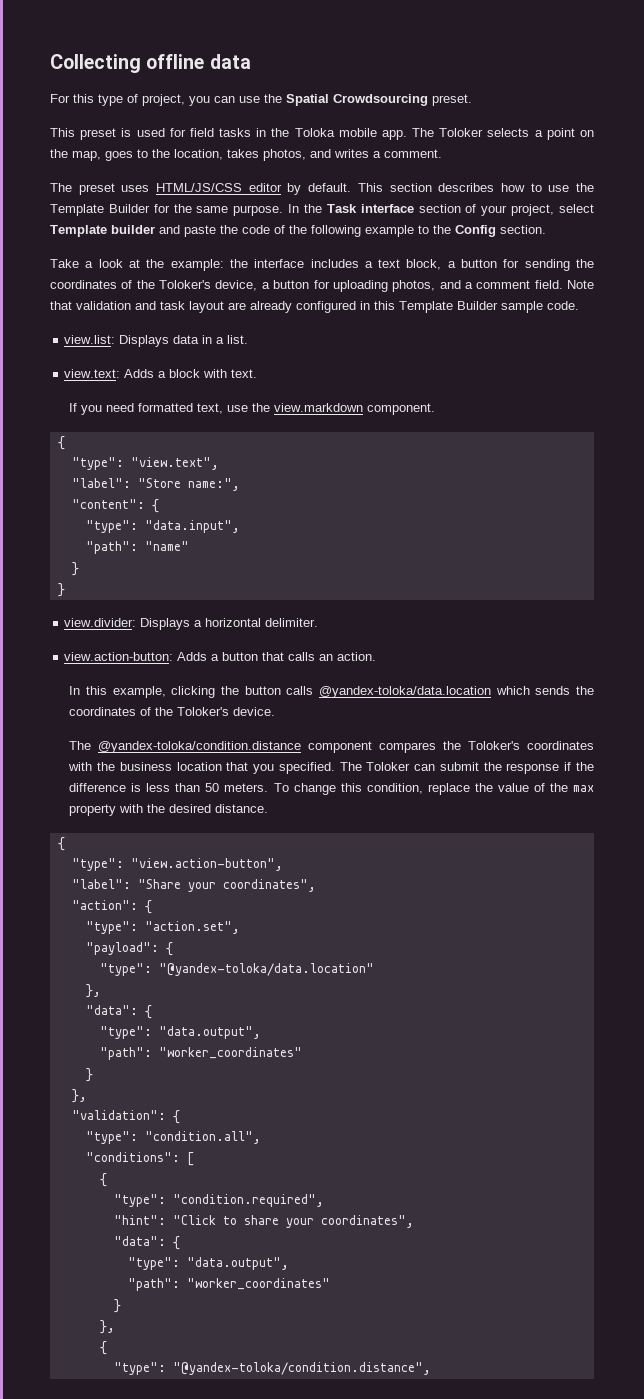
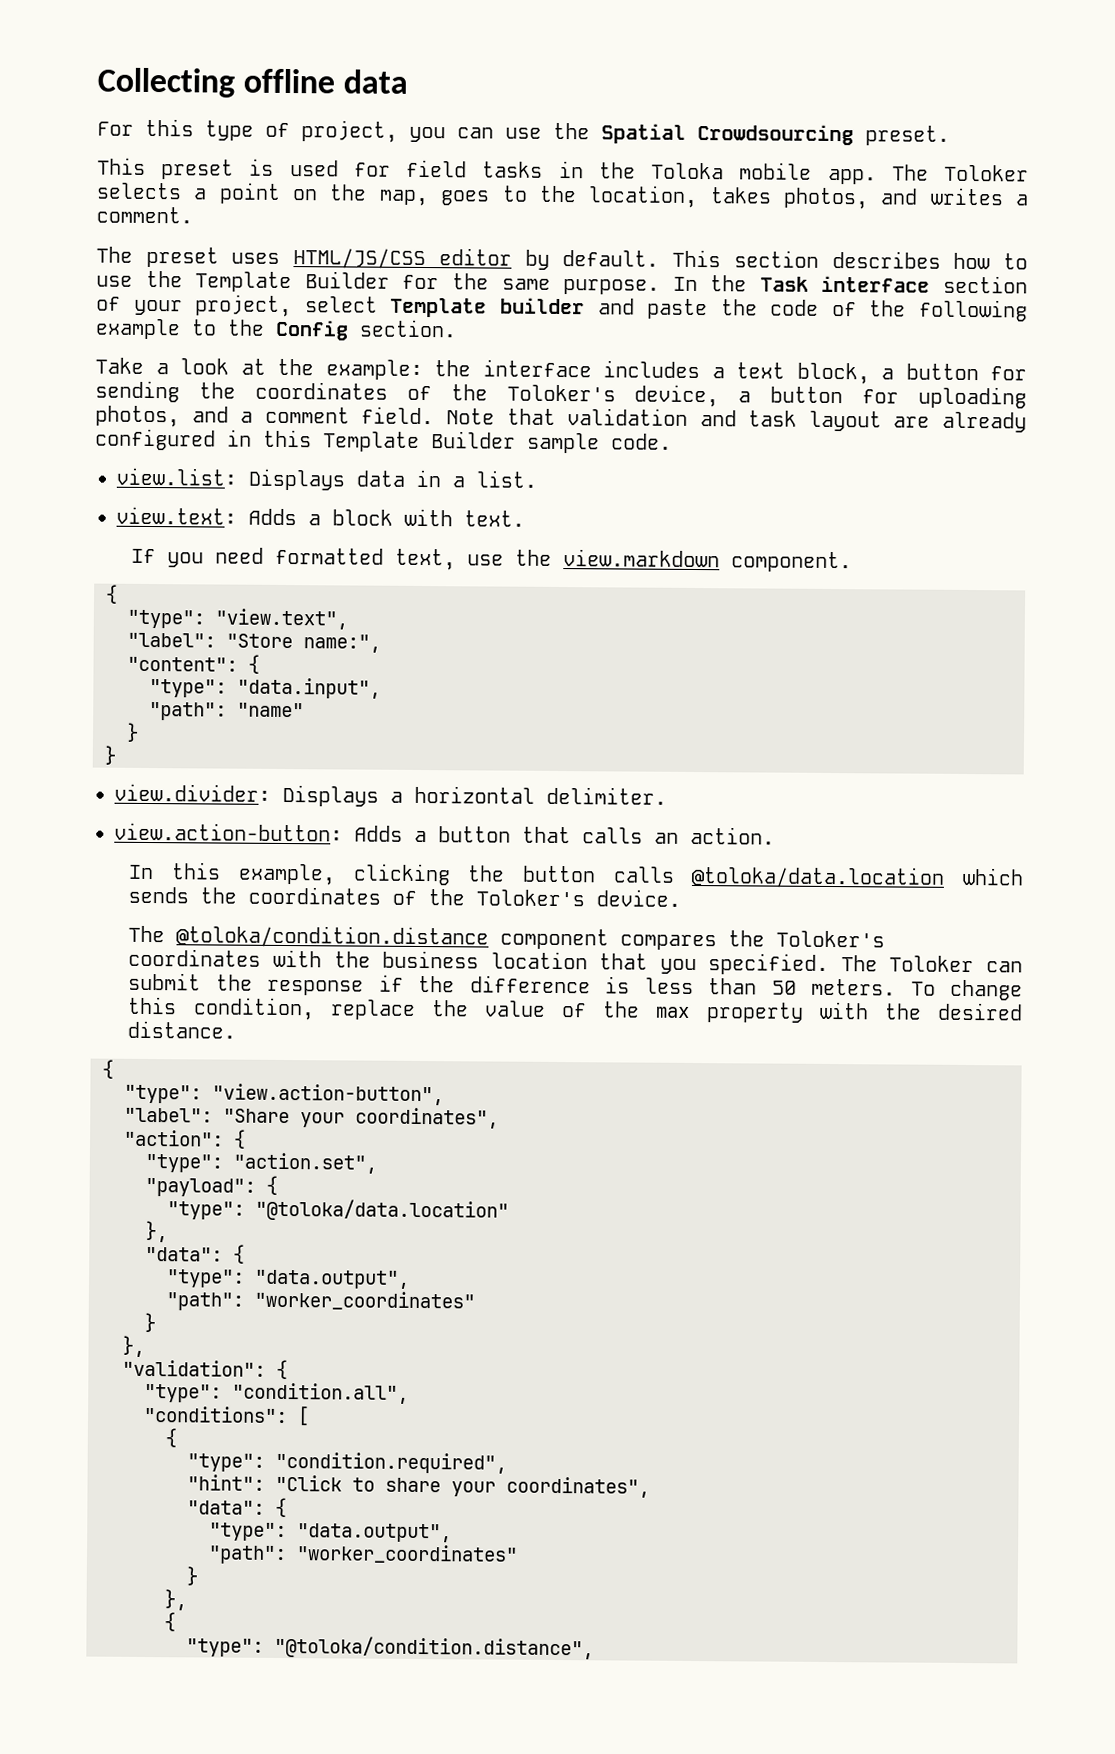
[318,686,491,698] @yandex-toloka/data.location -> [691,865,946,889] @toloka/data.location
[98,741,302,753] @yandex-toloka/condition.distance -> [176,925,490,949] @toloka/condition.distance
[158,963,374,976] "@yandex-toloka/data.location" -> [255,1198,509,1222] "@toloka/data.location"
[172,1362,431,1375] "@yandex-toloka/condition.distance", -> [274,1635,594,1660] "@toloka/condition.distance",

